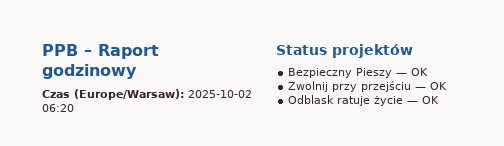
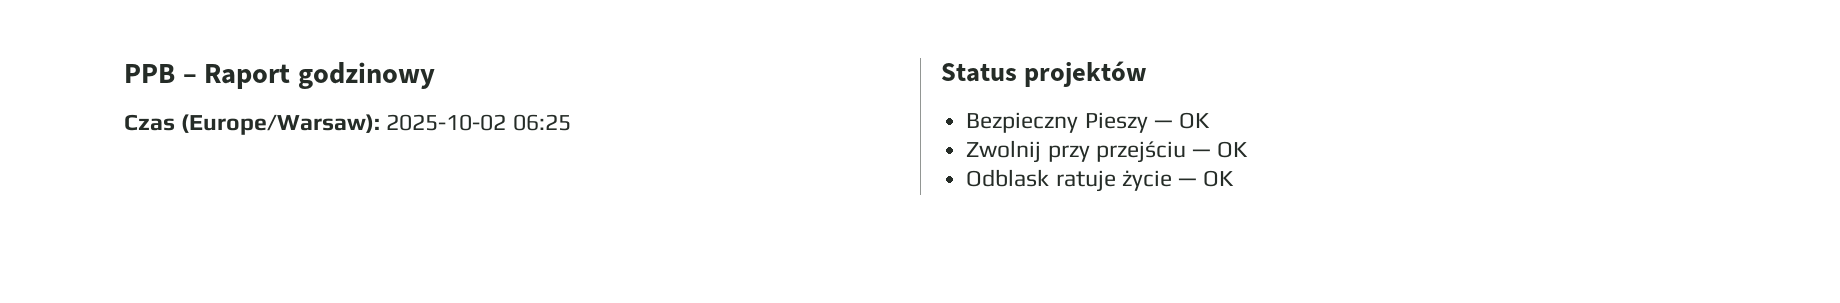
[42,104,74,112] 06:20 -> [512,114,571,131] 06:25

